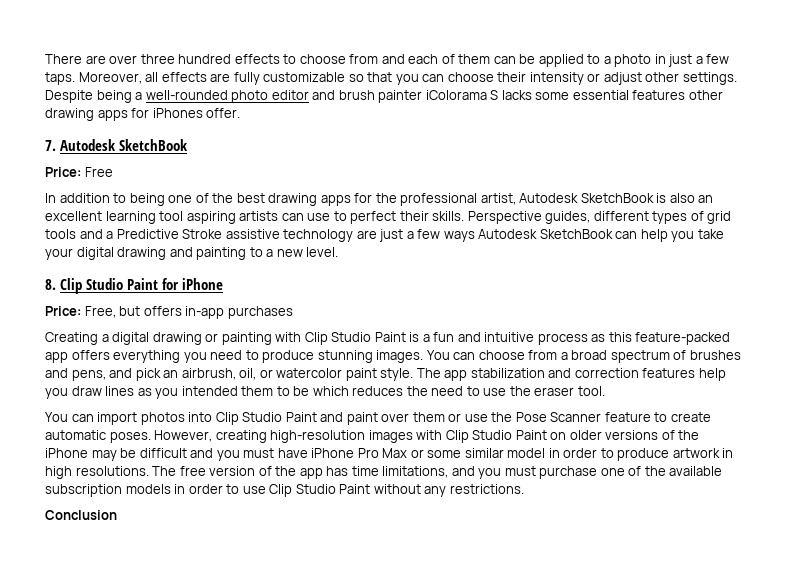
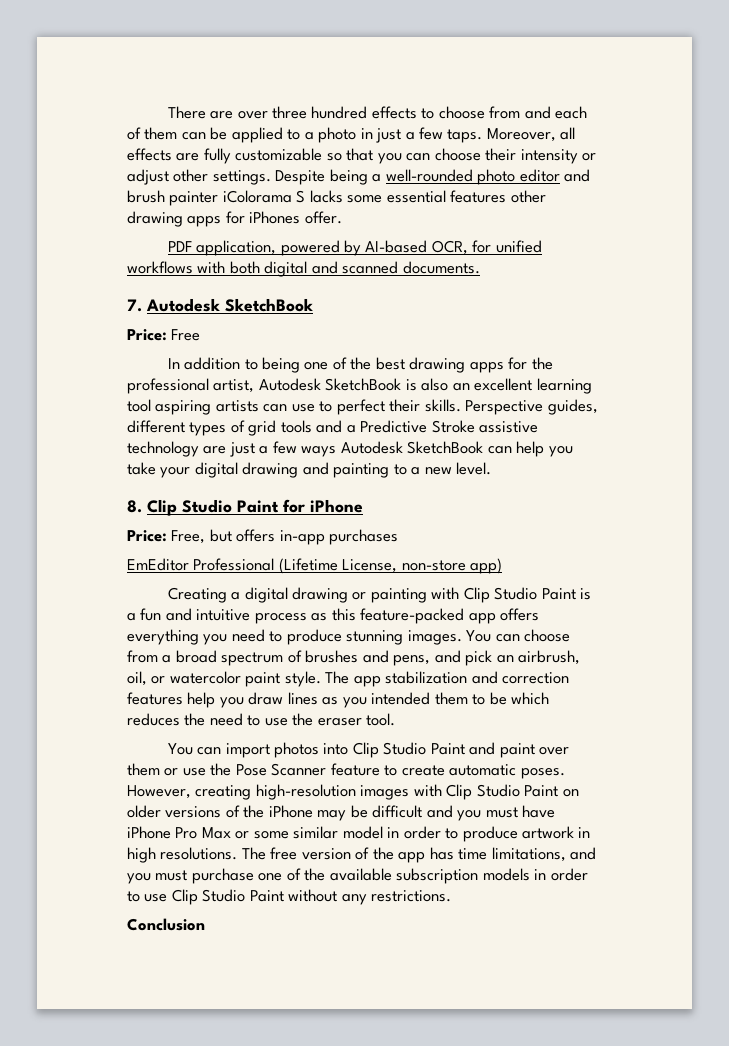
(241, 113) none -> [167,240,542,256] [127,261,480,277] // PDF application, powered by AI-based OCR, for unified workflows with both digital and scanned documents.
(293, 312) none -> [127,558,503,574] // EmEditor Professional (Lifetime License, non-store app)

